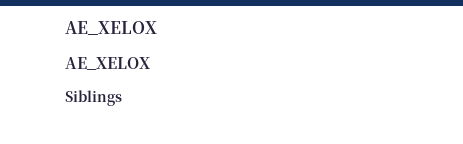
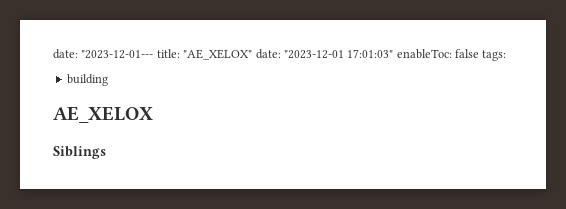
[65,21,157,35] AE_XELOX -> [53,49,507,61] [66,74,108,86] date: "2023-12-01--- title: "AE_XELOX" date: "2023-12-01 17:01:03" enableToc: false tags: // building

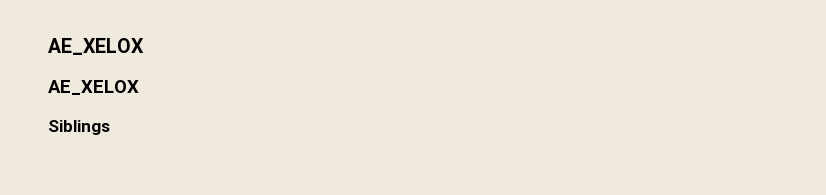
[53,49,507,61] [66,74,108,86] date: "2023-12-01--- title: "AE_XELOX" date: "2023-12-01 17:01:03" enableToc: false tags: // building -> [48,38,144,55] AE_XELOX

